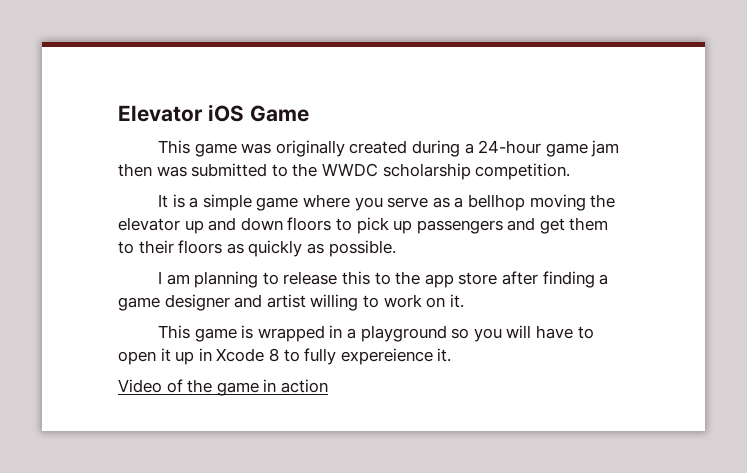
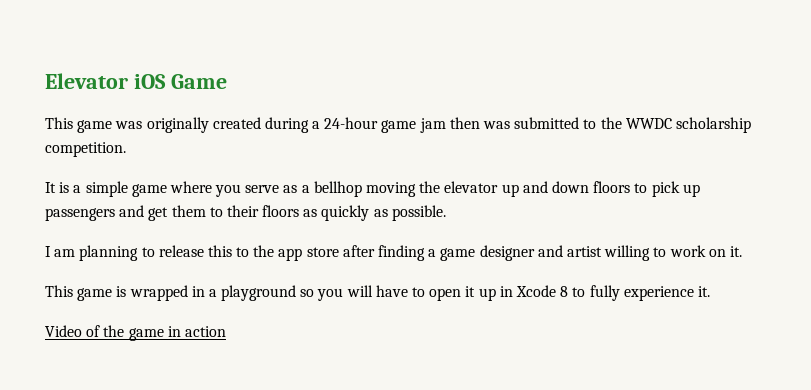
[340,348,433,365] expereience -> [623,286,694,301] experience

